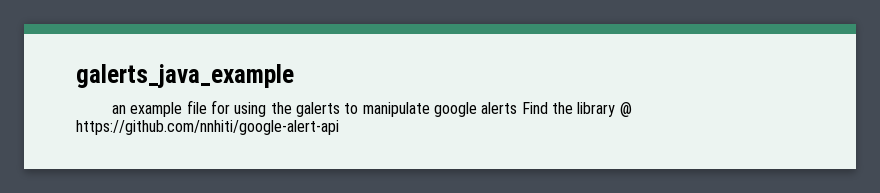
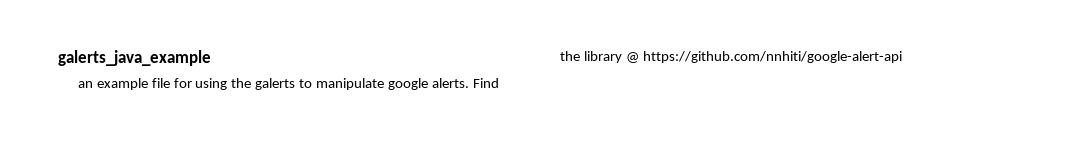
[481,102,518,114] alerts -> [431,78,469,88] alerts.

